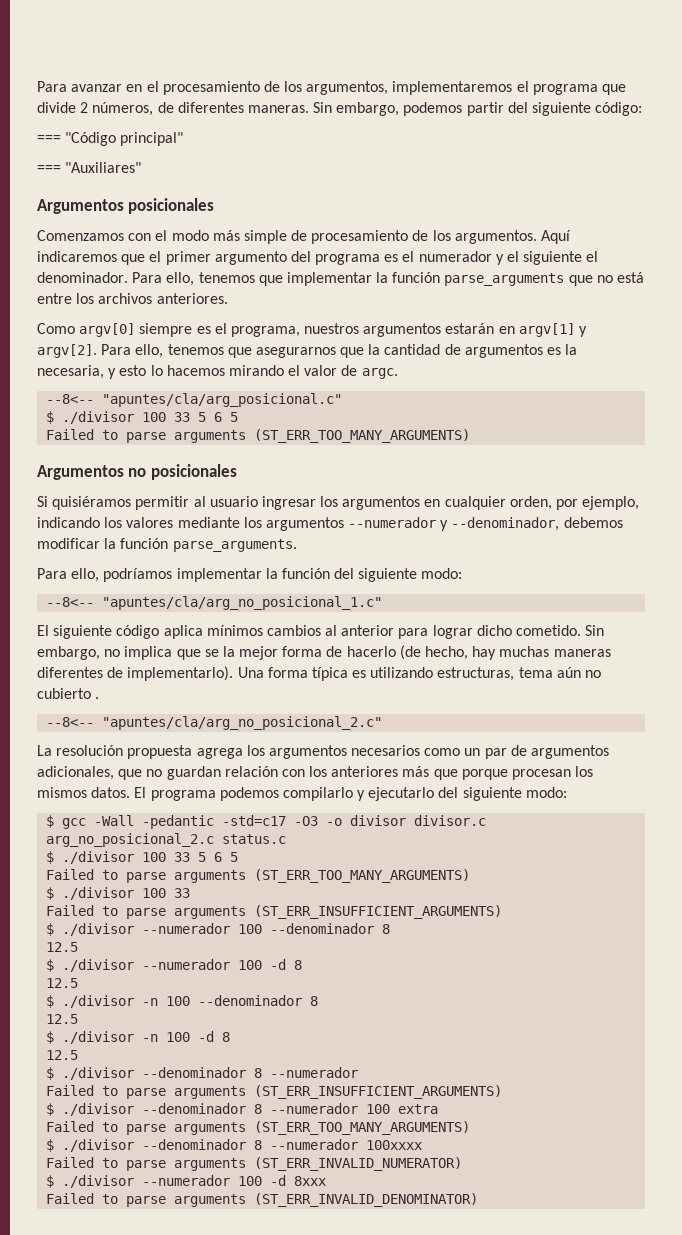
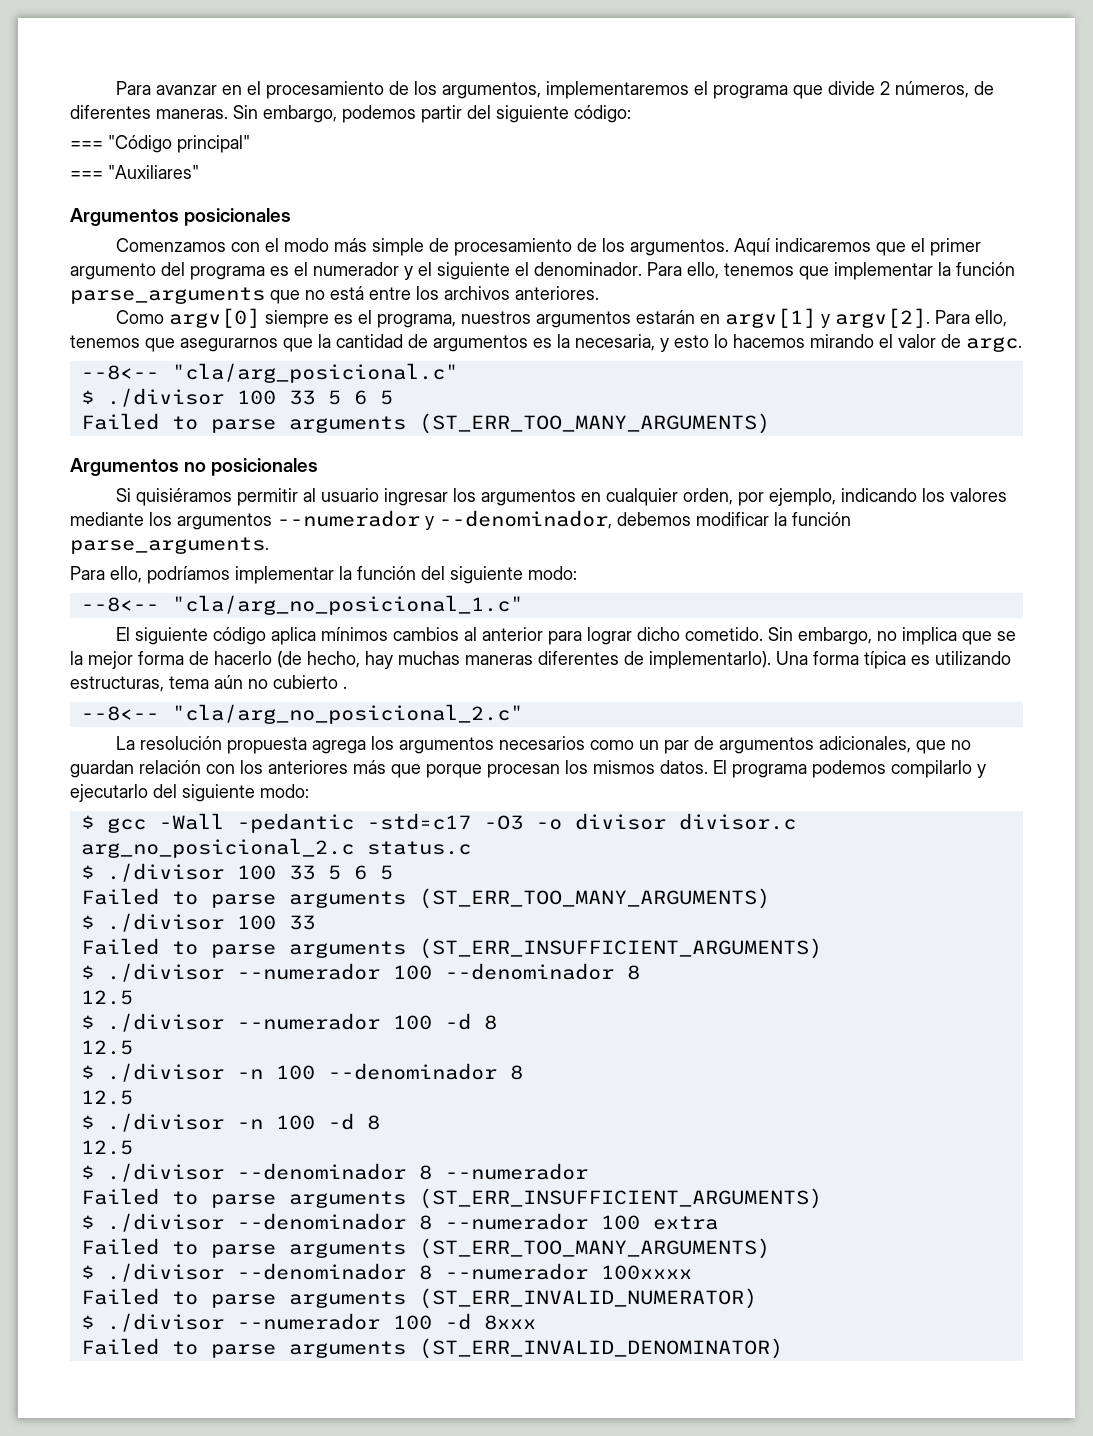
[102,393,343,407] "apuntes/cla/arg_posicional.c" -> [171,363,458,383] "cla/arg_posicional.c"
[102,596,383,610] "apuntes/cla/arg_no_posicional_1.c" -> [171,595,523,615] "cla/arg_no_posicional_1.c"
[102,716,383,730] "apuntes/cla/arg_no_posicional_2.c" -> [171,704,523,724] "cla/arg_no_posicional_2.c"

